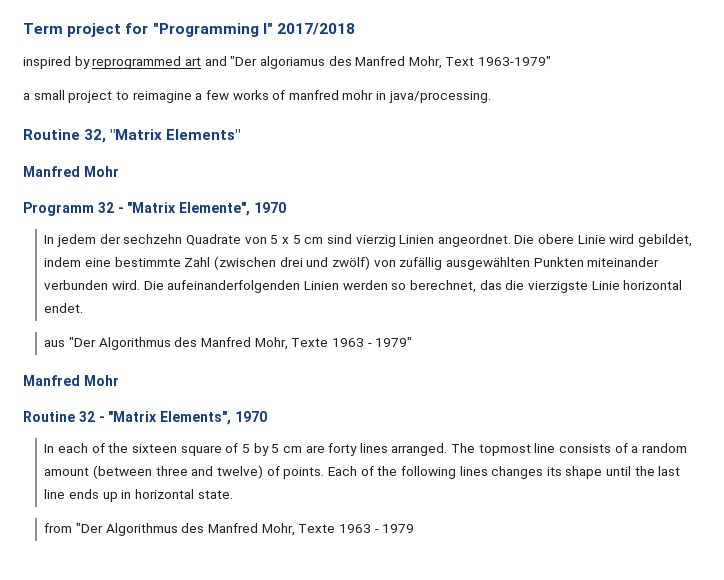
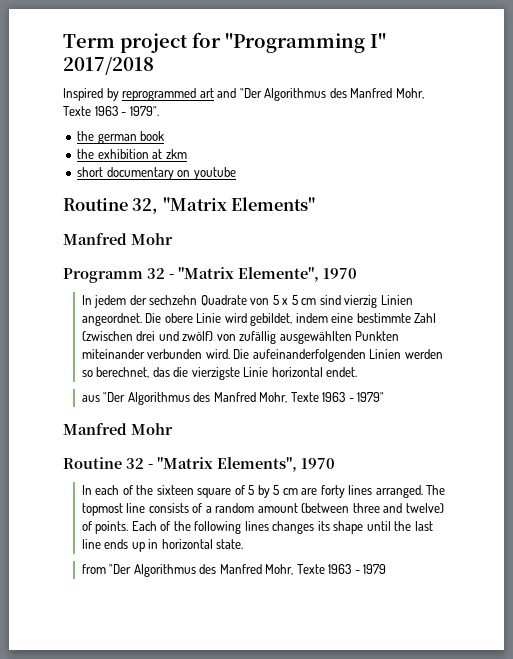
[23,56,71,69] inspired -> [63,88,103,101] Inspired
[259,56,552,69] [23,90,491,103] algoriamus des Manfred Mohr, Text 1963-1979" // a small project to reimagine a few works of manfred mohr in java/processing. -> [264,88,424,101] [63,106,159,116] [77,131,165,144] [77,149,187,159] [77,167,236,180] Algorithmus des Manfred Mohr, Texte 1963 - 1979". // the german book // the exhibition at zkm // short documentary on youtube

